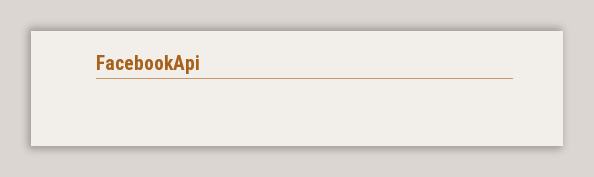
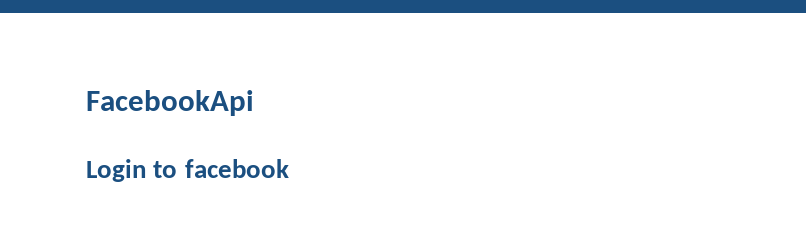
(200, 64) none -> [86,159,289,182] // Login to facebook

